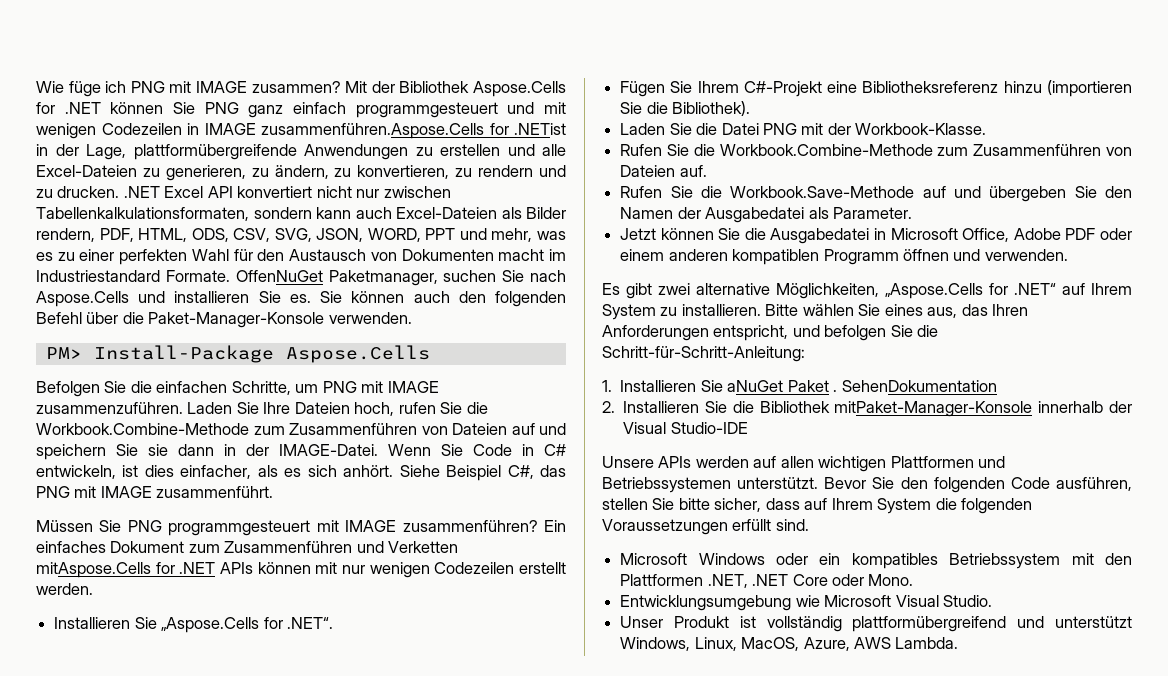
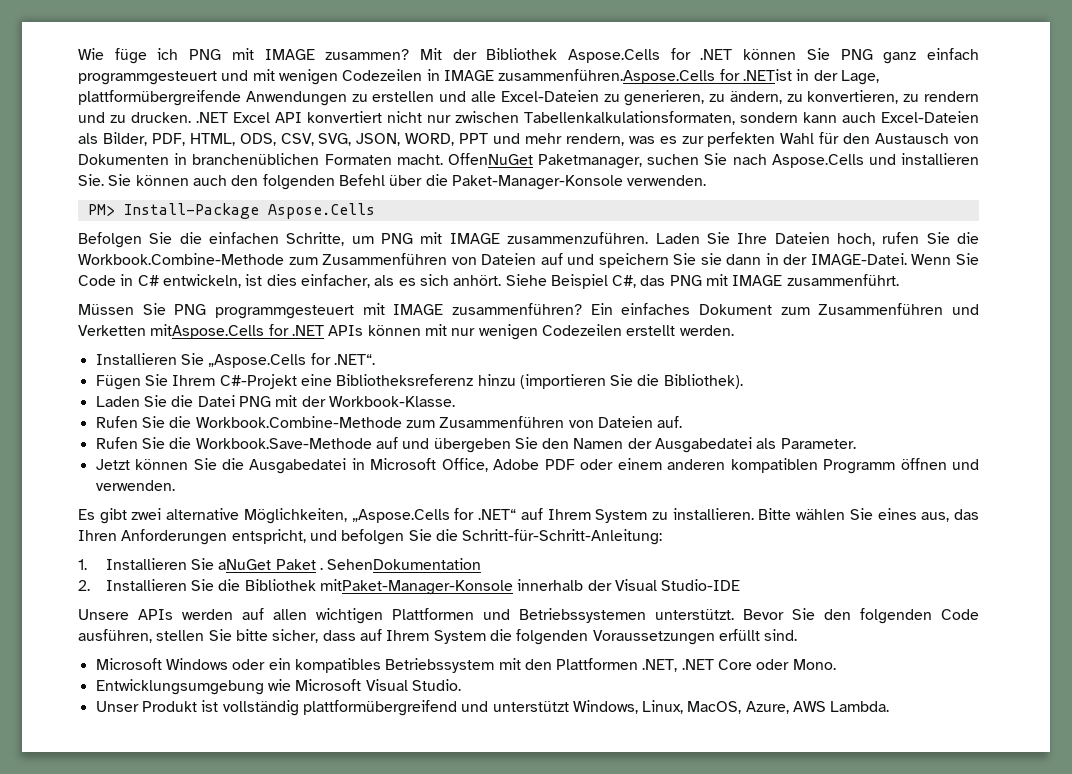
[526,207,566,219] [36,228,95,242] Bilder rendern, -> [102,132,147,146] Bilder,
[491,228,566,242] [36,249,115,261] mehr, was es zu einer -> [524,133,704,146] mehr rendern, was es zur
[498,249,566,261] [36,270,230,282] macht im Industriestandard Formate. -> [174,153,443,165] in branchenüblichen Formaten macht.
[258,291,311,303] Sie es. -> [78,174,104,186] Sie.

